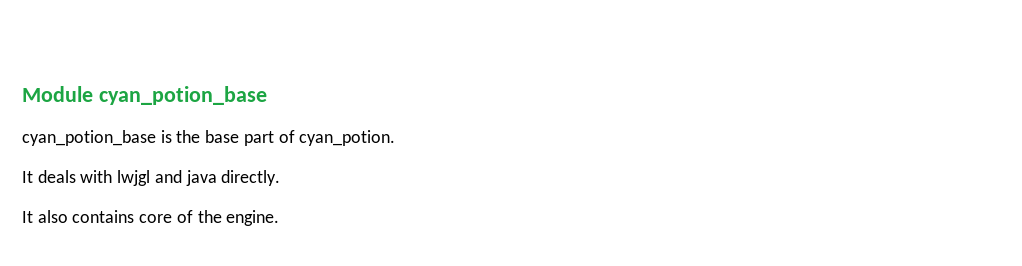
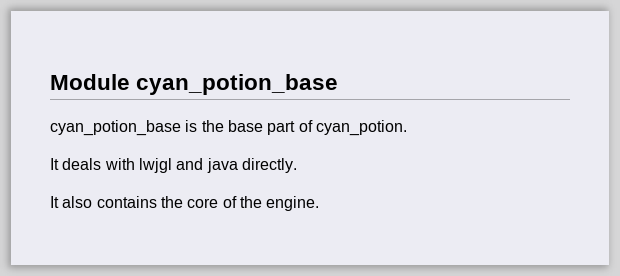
(135, 216) none -> [160,196,183,208] the

